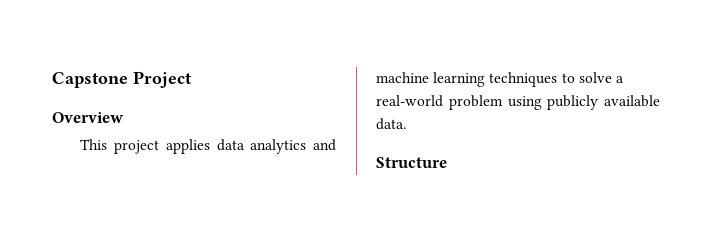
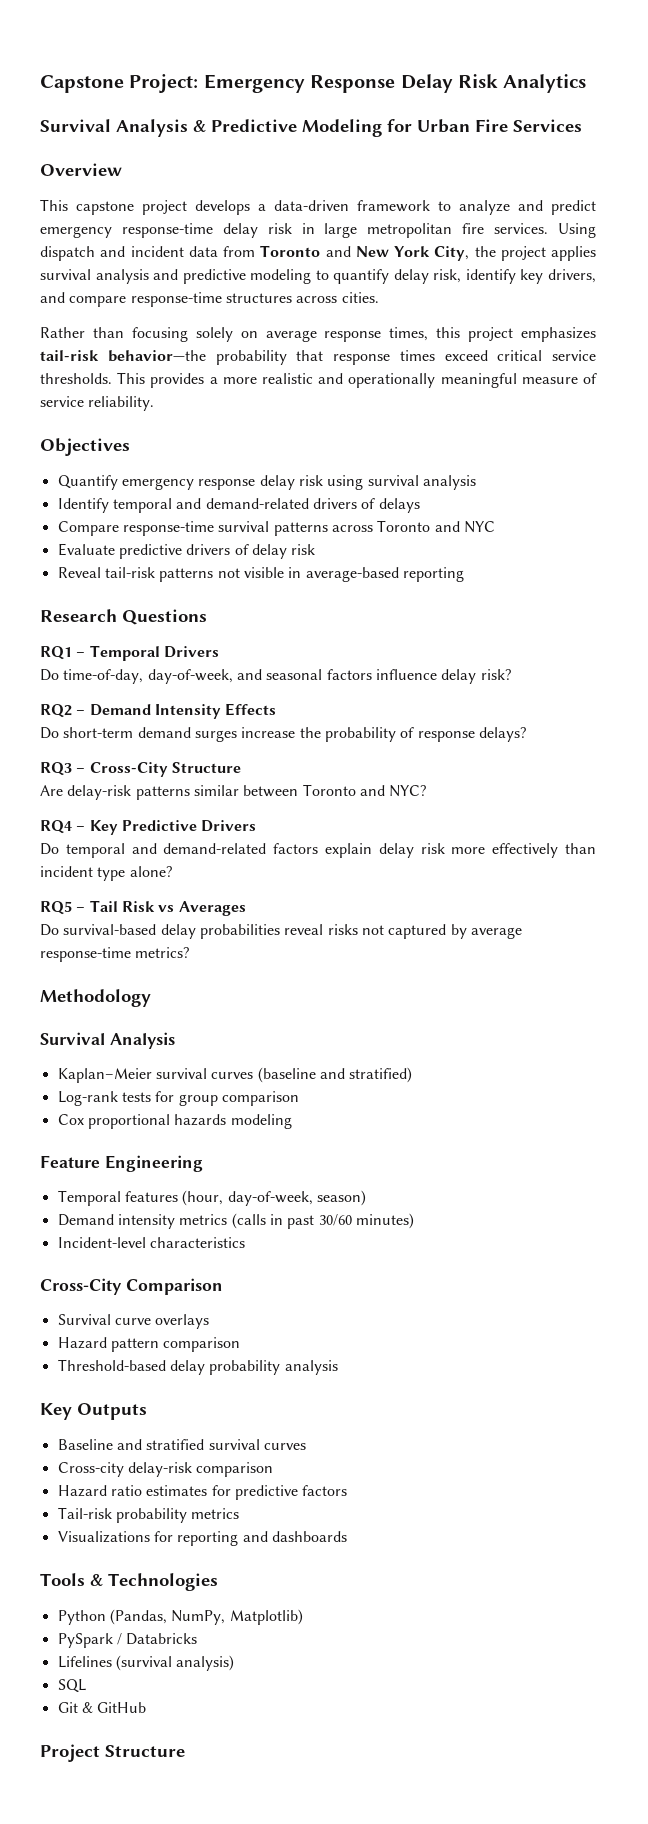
[133,71,192,88] [52,112,124,123] [80,139,336,154] [376,72,624,87] [376,95,660,110] [376,118,406,130] Project // Overview // This project applies data analytics and machine learning techniques to solve a real-world problem using publicly available data. // -> [129,74,587,93] [40,119,582,137] [40,163,122,176] [40,199,596,215] [40,223,597,238] [40,245,596,261] [40,269,597,284] [40,292,379,307] [40,327,596,342] [40,350,596,365] [40,372,597,388] [40,396,155,411] [40,438,130,456] [57,475,476,490] [57,498,420,513] [57,520,495,536] [57,543,316,559] [57,567,464,582] [40,609,207,625] [40,645,219,661] [40,669,511,684] [40,703,277,719] [40,727,526,742] [40,762,241,777] [40,784,427,800] [40,820,257,835] [40,843,596,858] [40,866,172,881] [40,900,246,916] [40,924,522,939] [40,947,190,962] [40,989,151,1007] [40,1032,175,1049] [57,1067,413,1083] [57,1091,299,1106] [57,1114,292,1129] [40,1155,203,1172] [57,1190,366,1206] [57,1213,414,1229] [57,1237,245,1248] [40,1278,223,1295] [57,1314,210,1329] [57,1337,241,1352] [57,1359,338,1375] [40,1403,147,1420] [57,1439,306,1450] [57,1462,274,1477] [57,1485,348,1500] [57,1507,240,1523] [57,1531,347,1546] [40,1573,218,1591] [57,1609,303,1625] [57,1633,198,1648] [57,1655,235,1671] [57,1679,86,1693] [57,1702,147,1713] [40,1744,100,1762] Project: Emergency Response Delay Risk Analytics // Survival Analysis & Predictive Modeling for Urban Fire Services // Overview // This capstone project develops a data-driven framework to analyze and predict emergency response-time delay risk in large metropolitan fire services. Using dispatch and incident data from Toronto and New York City, the project applies survival analysis and predictive modeling to quantify delay risk, identify key drivers, and compare response-time structures across cities. // Rather than focusing solely on average response times, this project emphasizes tail-risk behavior—the probability that response times exceed critical service thresholds. This provides a more realistic and operationally meaningful measure of service reliability. // Objectives // Quantify emergency response delay risk using survival analysis // Identify temporal and demand-related drivers of delays // Compare response-time survival patterns across Toronto and NYC // Evaluate predictive drivers of delay risk // Reveal tail-risk patterns not visible in average-based reporting // Research Questions // RQ1 – Temporal Drivers // Do time-of-day, day-of-week, and seasonal factors influence delay risk? // RQ2 – Demand Intensity Effects // Do short-term demand surges increase the probability of response delays? // RQ3 – Cross-City Structure // Are delay-risk patterns similar between Toronto and NYC? // RQ4 – Key Predictive Drivers // Do temporal and demand-related factors explain delay risk more effectively than incident type alone? // RQ5 – Tail Risk vs Averages // Do survival-based delay probabilities reveal risks not captured by average response-time metrics? // Methodology // Survival Analysis // Kaplan–Meier survival curves (baseline and stratified) // Log-rank tests for group comparison // Cox proportional hazards modeling // Feature Engineering // Temporal features (hour, day-of-week, season) // Demand intensity metrics (calls in past 30/60 minutes) // Incident-level characteristics // Cross-City Comparison // Survival curve overlays // Hazard pattern comparison // Threshold-based delay probability analysis // Key Outputs // Baseline and stratified survival curves // Cross-city delay-risk comparison // Hazard ratio estimates for predictive factors // Tail-risk probability metrics // Visualizations for reporting and dashboards // Tools & Technologies // Python (Pandas, NumPy, Matplotlib) // PySpark / Databricks // Lifelines (survival analysis) // SQL // Git & GitHub // Project

